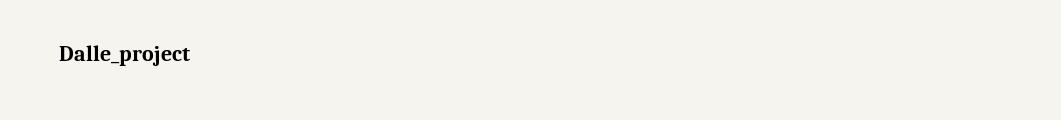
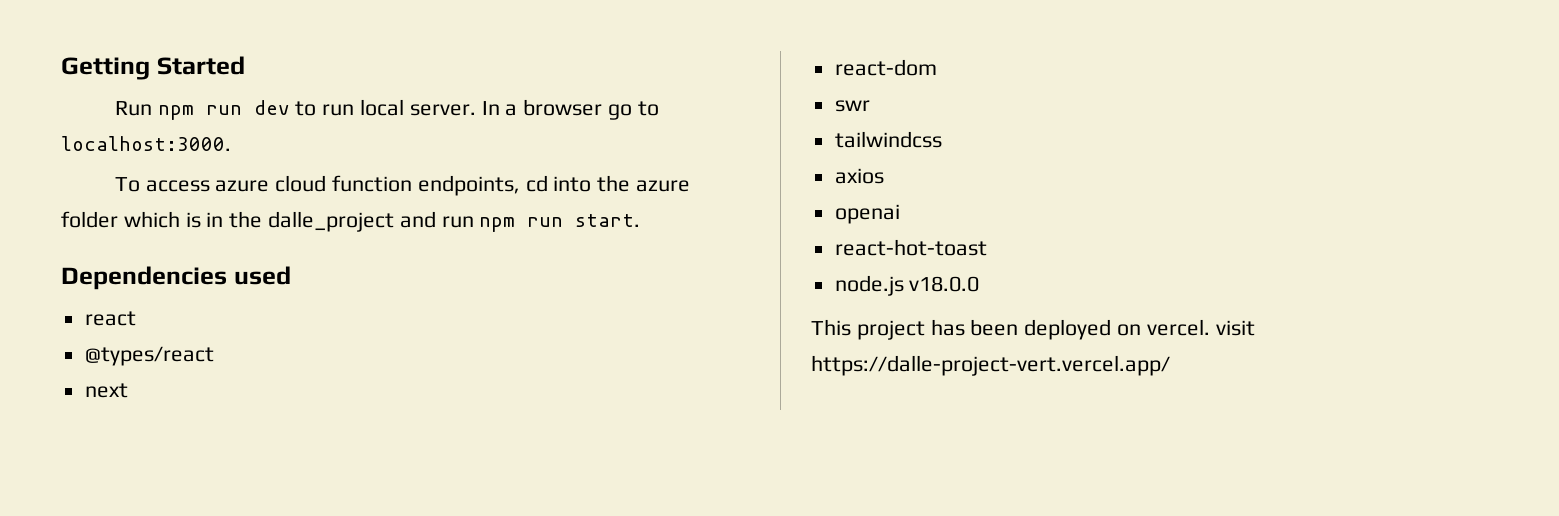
[59,45,190,66] Dalle_project -> [61,56,245,80] [114,99,659,120] [61,136,231,151] [114,175,690,196] [61,211,641,232] [61,266,291,290] [84,311,136,326] [84,346,214,366] [84,383,128,398] [834,59,937,76] [834,100,870,112] [834,131,942,148] [834,168,884,184] [834,204,900,224] [834,239,987,256] [834,275,980,296] [811,319,1255,340] [811,355,1170,376] Getting Started // Run npm run dev to run local server. In a browser go to localhost:3000. // To access azure cloud function endpoints, cd into the azure folder which is in the dalle_project and run npm run start. // Dependencies used // react // @types/react // next // react-dom // swr // tailwindcss // axios // openai // react-hot-toast // node.js v18.0.0 // This project has been deployed on vercel. visit https://dalle-project-vert.vercel.app/

